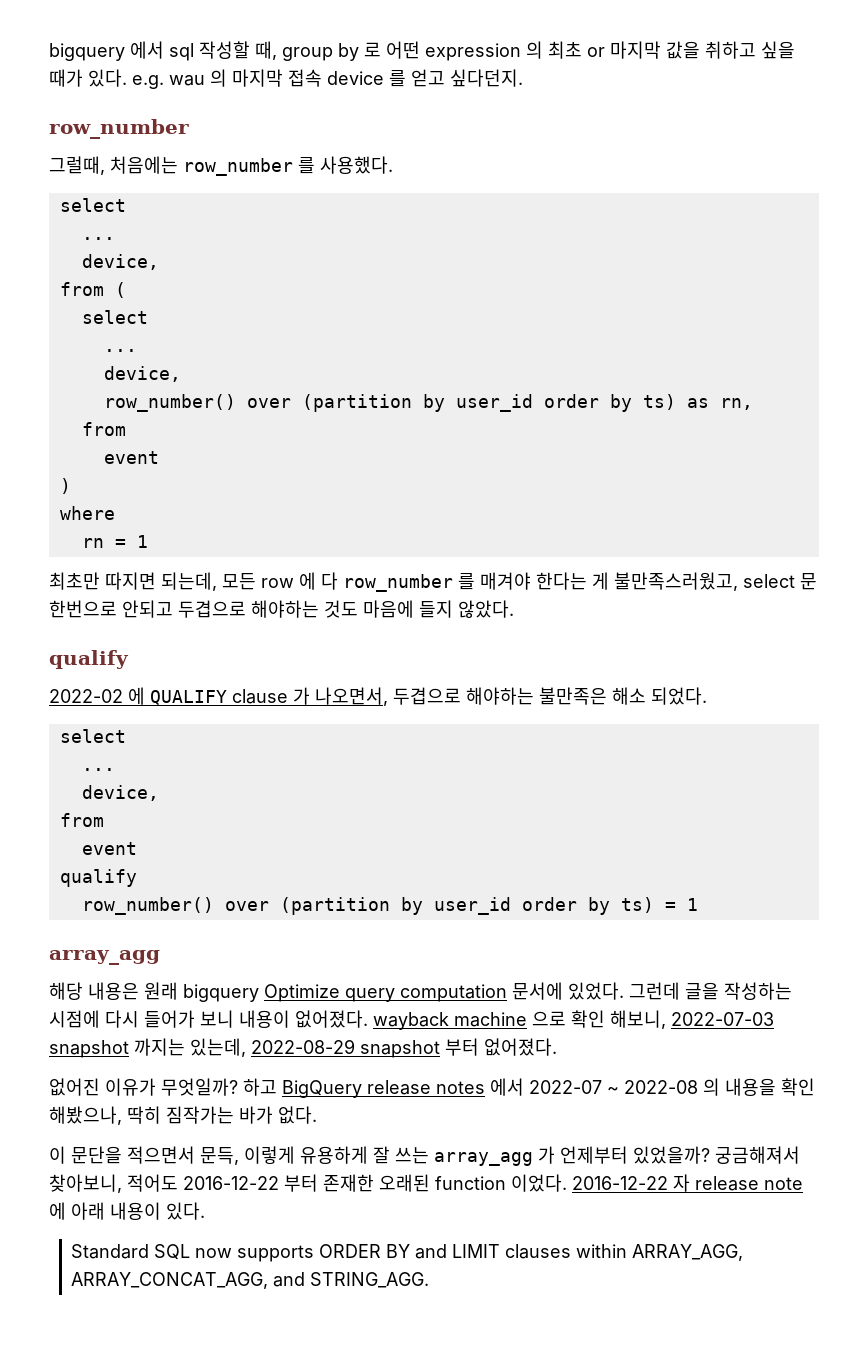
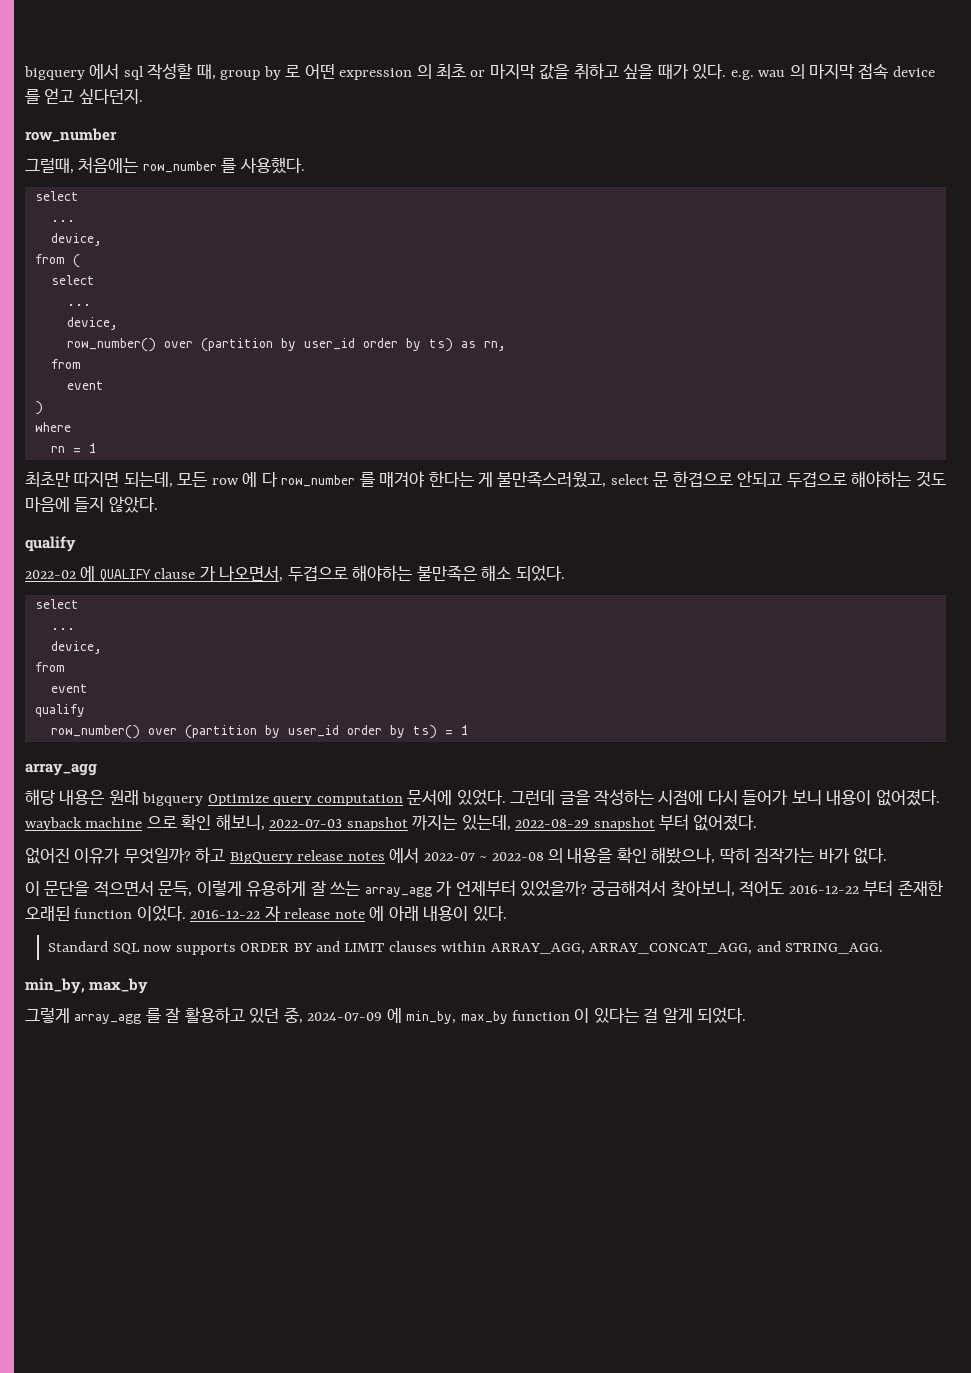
[49,600,117,618] 한번으로 -> [672,471,733,487] 한겹으로
(430, 1280) none -> [25,978,149,994] [25,1007,747,1024] // min_by, max_by // 그렇게 array_agg 를 잘 활용하고 있던 중, 2024-07-09 에 min_by, max_by function 이 있다는 걸 알게 되었다.

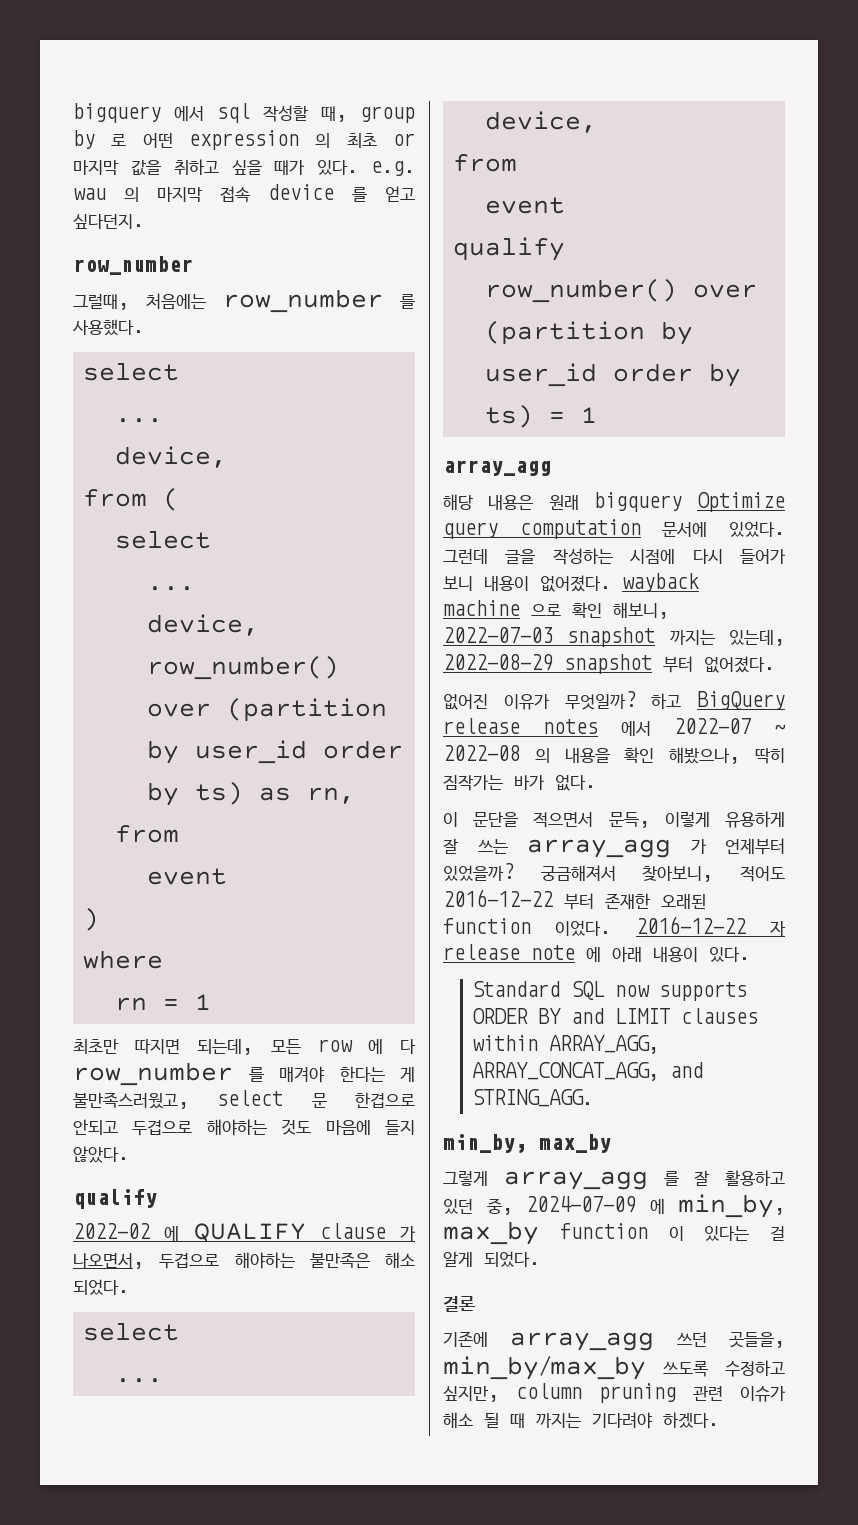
(747, 1015) none -> [443,1296,475,1312] [443,1331,785,1351] [443,1355,785,1380] [443,1383,786,1403] [443,1412,719,1429] // 결론 // 기존에 array_agg 쓰던 곳들을, min_by/max_by 쓰도록 수정하고 싶지만, column pruning 관련 이슈가 해소 될 때 까지는 기다려야 하겠다.

